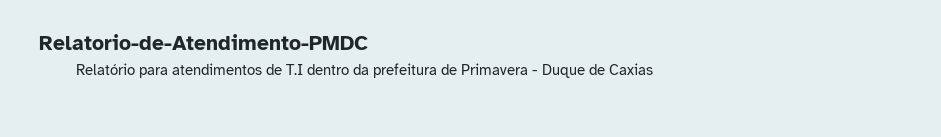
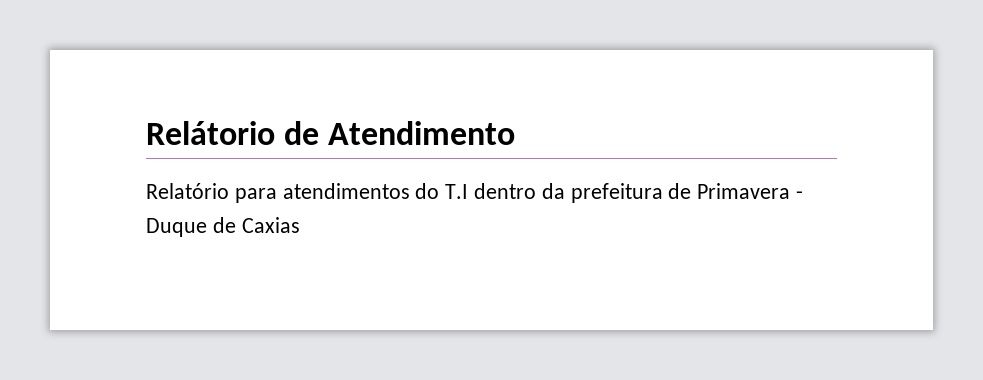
[39,34,368,50] Relatorio-de-Atendimento-PMDC -> [146,121,516,145] Relátorio de Atendimento
[265,64,282,75] de -> [415,183,440,199] do

